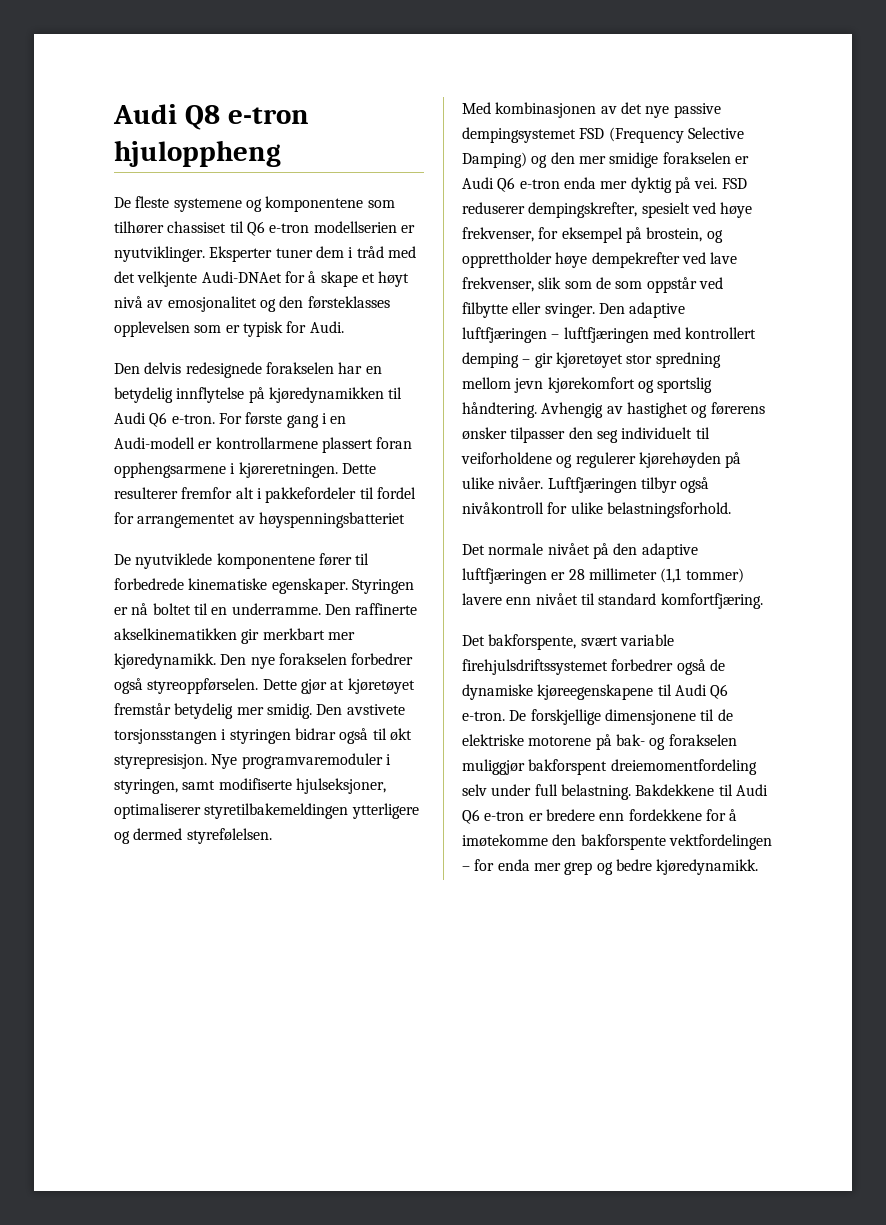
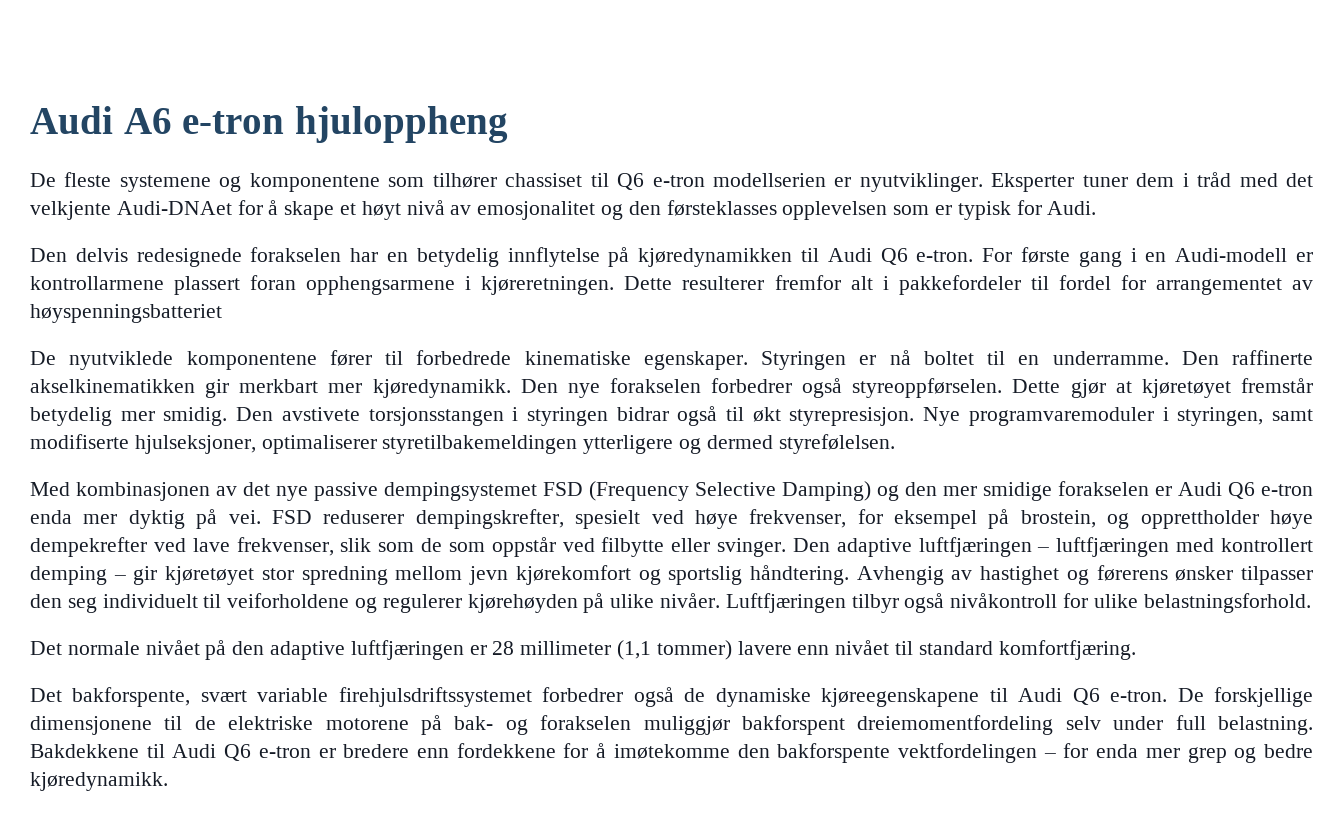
[113,104,220,130] Audi Q8 -> [30,106,172,134] Audi A6

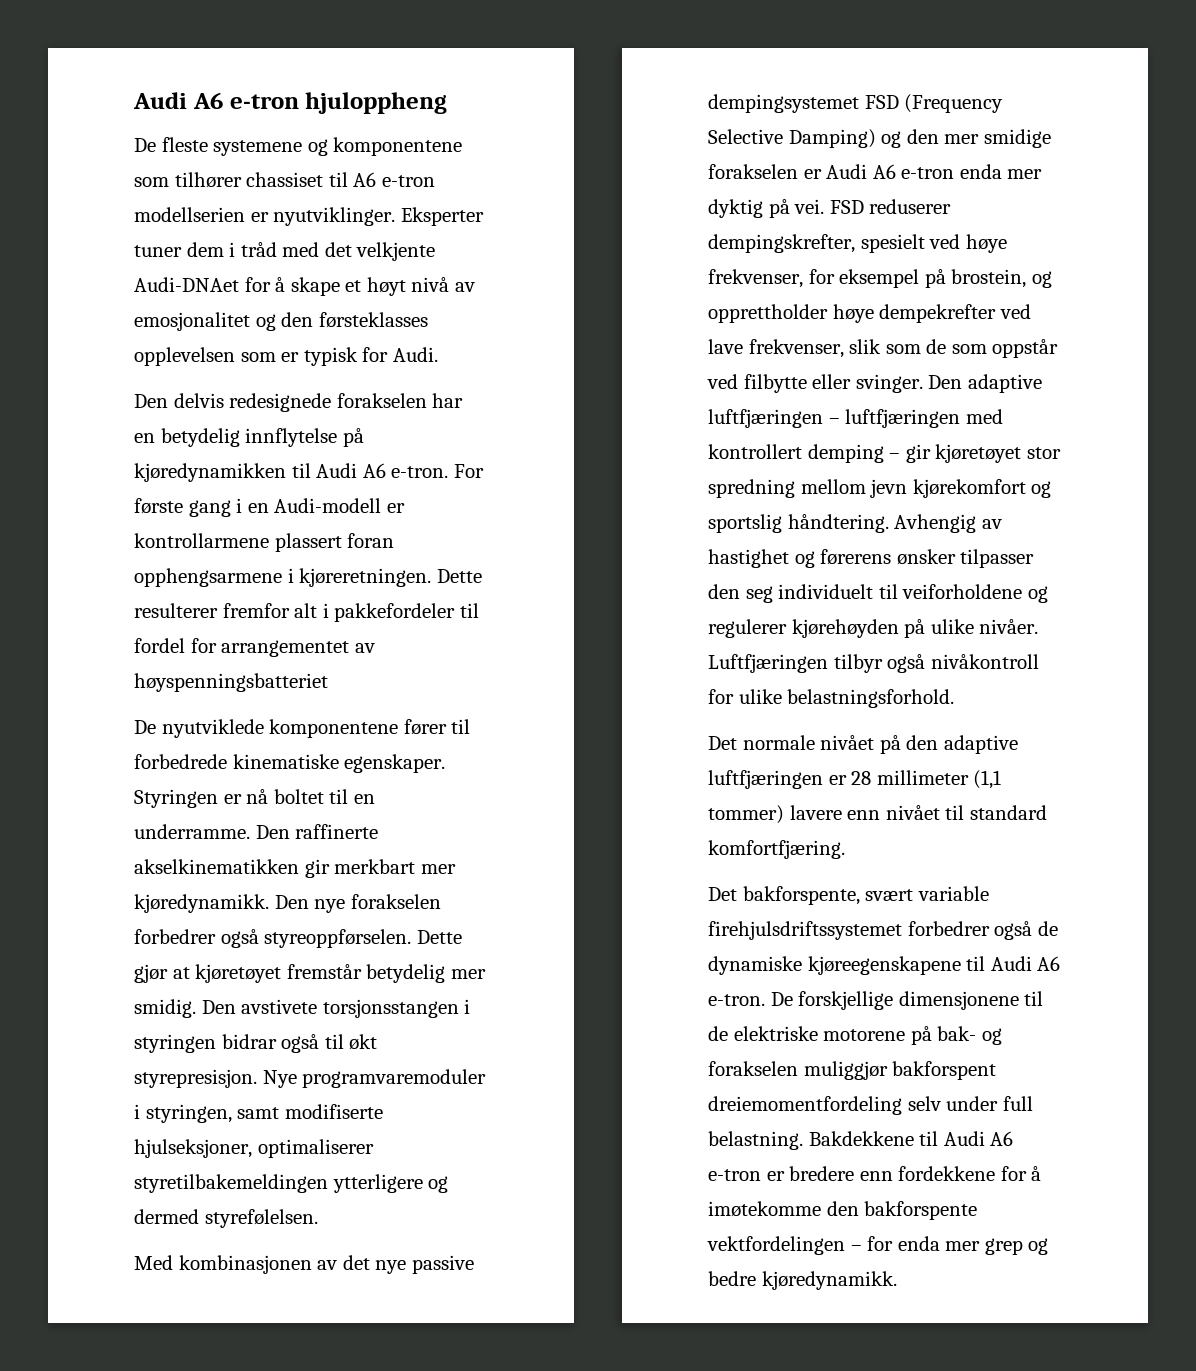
[617,173,645,190] Q6 -> [353,172,377,187] A6
[880,248,908,265] Q6 -> [362,463,386,478] A6
[1228,482,1255,499] Q6 -> [872,164,896,179] A6
[1072,688,1100,705] Q6 -> [1037,956,1061,971] A6
[224,744,252,761] Q6 -> [990,1131,1014,1146] A6

